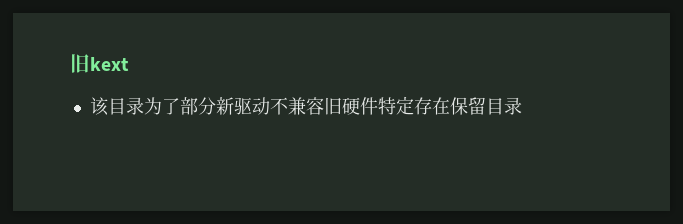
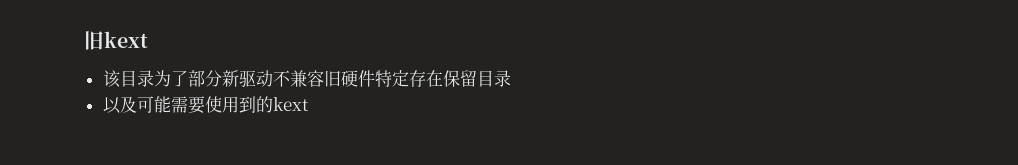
(522, 106) none -> [102,96,309,114] // 以及可能需要使用到的kext

